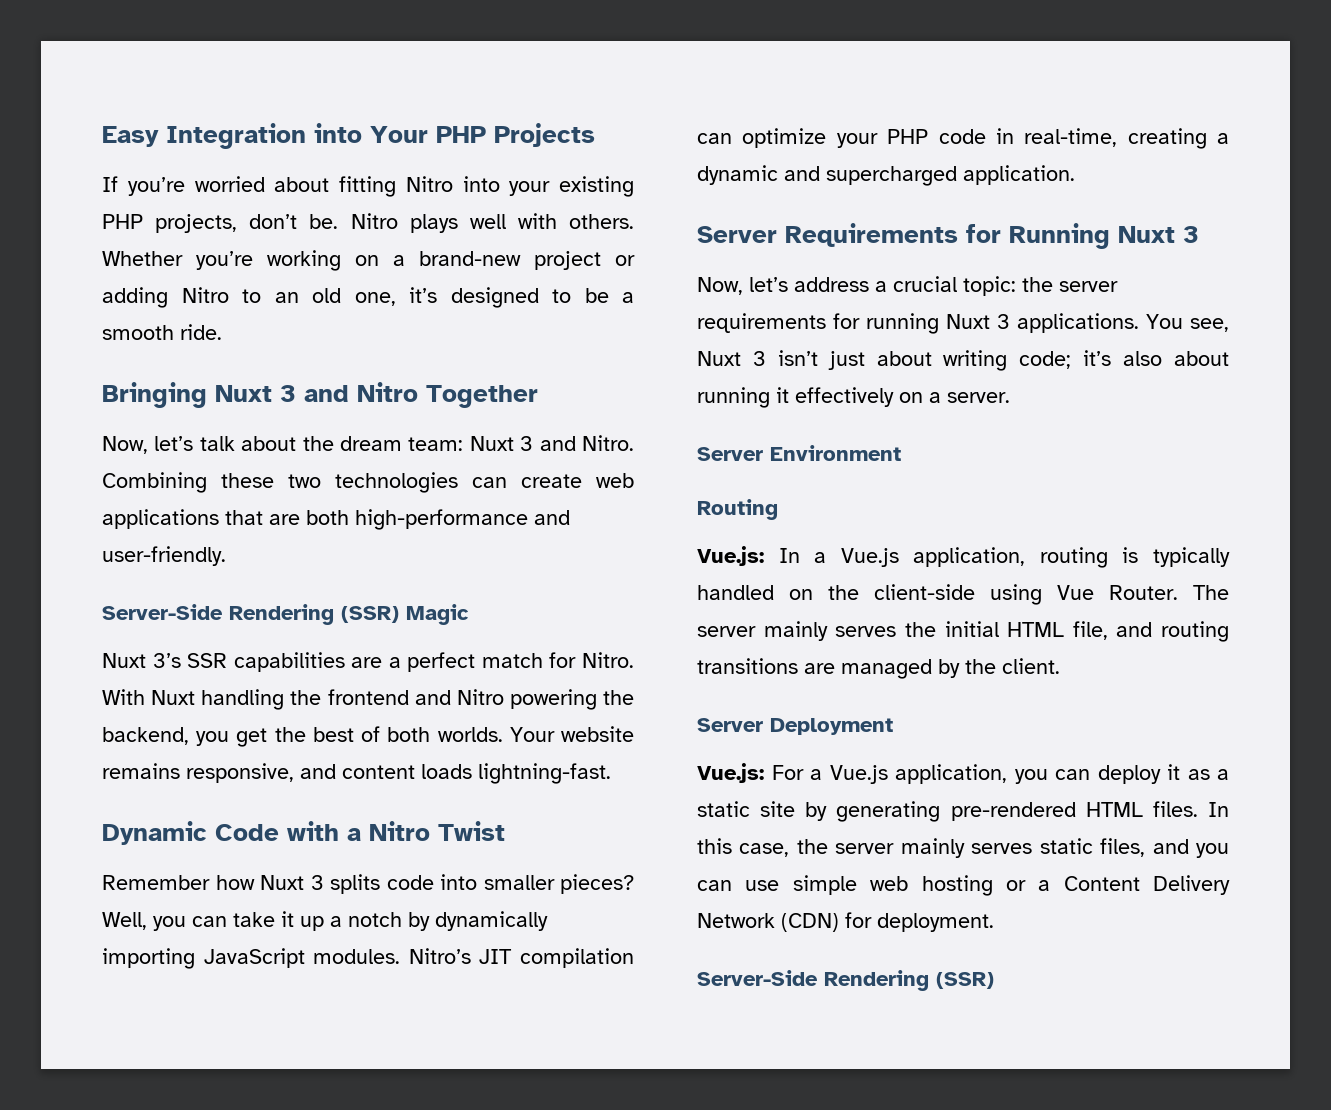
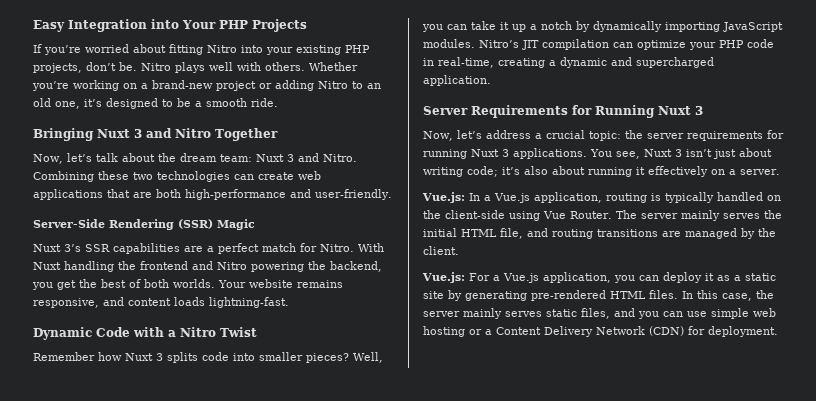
[697,445,901,461] [697,499,778,520] // Server Environment // Routing -> (780, 172) none
[697,718,893,735] // Server Deployment -> (459, 250) none
[697,970,994,991] // Server-Side Rendering (SSR) -> (778, 331) none

